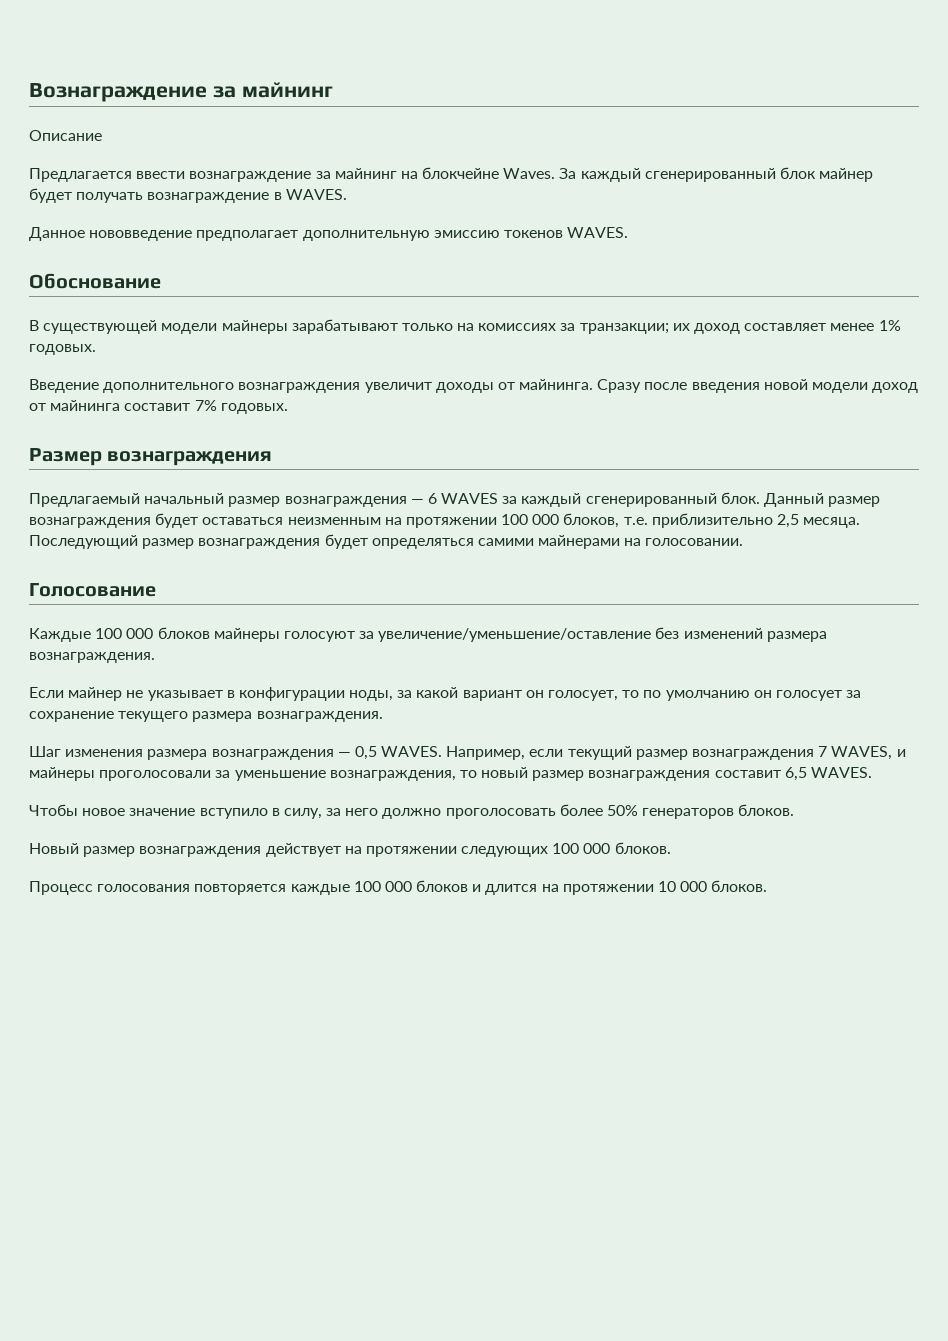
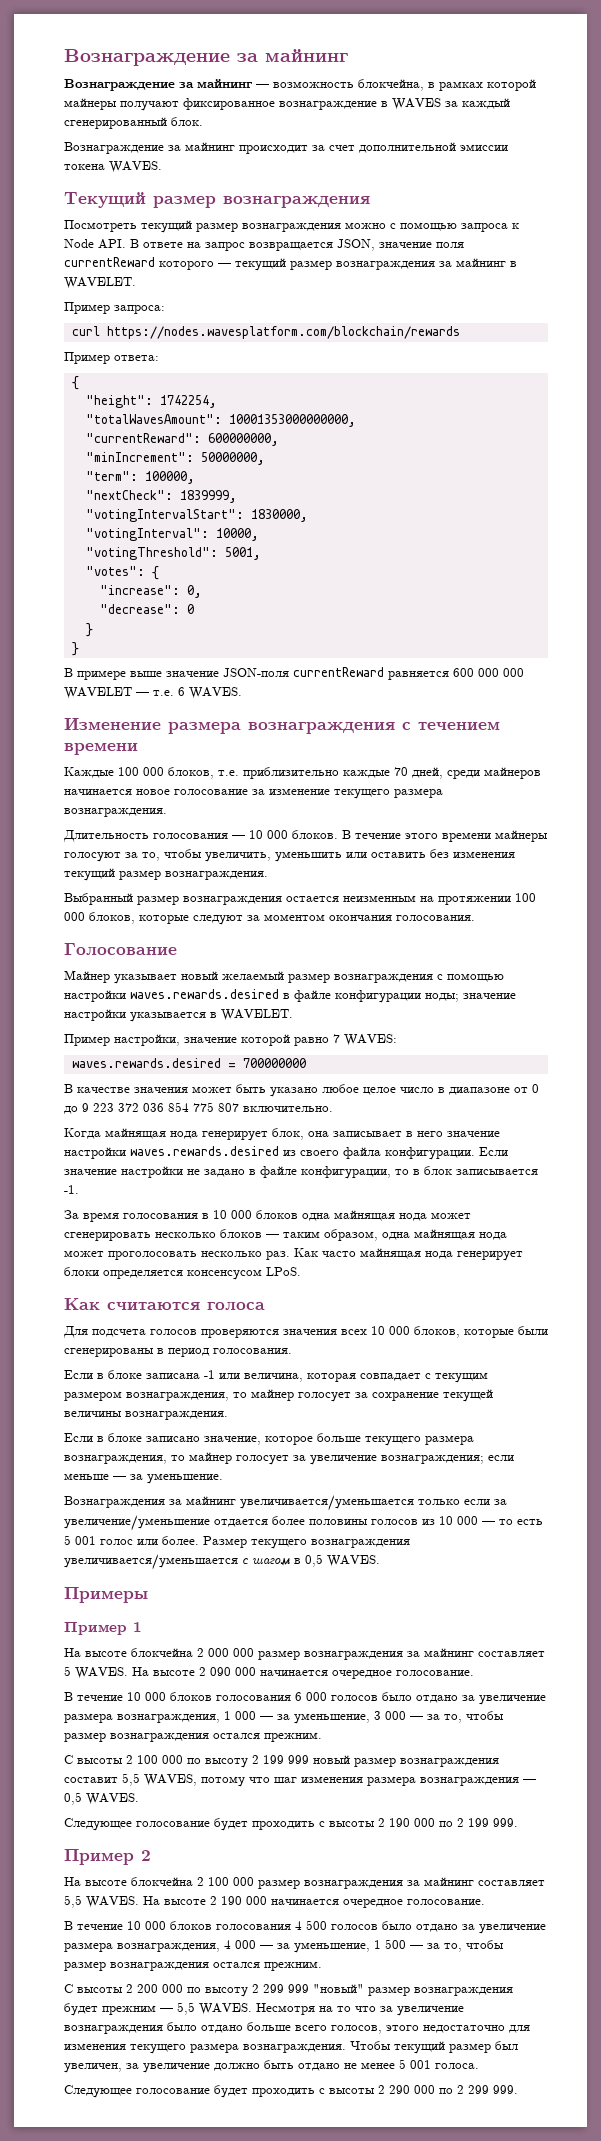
[29,130,102,141] [29,167,874,182] [29,188,347,203] [29,227,629,241] [29,273,161,289] [29,319,901,334] [29,344,96,355] [29,379,919,393] [29,400,288,414] [29,448,273,466] [29,493,437,507] Описание // Предлагается ввести вознаграждение за майнинг на блокчейне Waves. За каждый сгенерированный блок майнер будет получать вознаграждение в WAVES. // Данное нововведение предполагает дополнительную эмиссию токенов WAVES. // Обоснование // В существующей модели майнеры зарабатывают только на комиссиях за транзакции; их доход составляет менее 1% годовых. // Введение дополнительного вознаграждения увеличит доходы от майнинга. Сразу после введения новой модели доход от майнинга составит 7% годовых. // Размер вознаграждения // Предлагаемый начальный размер вознаграждения — 6 -> [64,79,536,91] [64,98,388,111] Вознаграждение за майнинг — возможность блокчейна, в рамках которой майнеры получают фиксированное вознаграждение в
[764,493,881,507] [29,513,284,528] Данный размер вознаграждения будет оставаться -> [64,142,508,154] [64,161,162,173] [64,192,370,208] [64,220,519,233] [64,239,464,251] [64,257,517,271] [64,277,136,289] [64,302,165,314] [71,326,460,339] [64,352,159,364] [71,376,79,390] [85,395,217,408] [85,414,356,427] [85,433,279,446] [85,452,265,465] [85,471,195,484] [85,490,237,503] [85,509,308,522] [85,528,259,541] [85,547,261,560] [85,566,159,580] [99,585,202,598] [99,604,194,614] [85,623,93,637] [71,642,79,656] [64,667,524,680] [64,687,242,699] [64,717,500,734] [64,743,138,755] [64,767,541,779] [64,788,443,799] [64,808,167,817] [63,830,548,842] [64,849,515,862] [64,868,268,881] [64,893,339,905] // Вознаграждение за майнинг происходит за счет дополнительной эмиссии токена WAVES. // Текущий размер вознаграждения // Посмотреть текущий размер вознаграждения можно с помощью запроса к Node API. В ответе на запрос возвращается JSON, значение поля currentReward которого — текущий размер вознаграждения за майнинг в WAVELET. // Пример запроса: // curl https://nodes.wavesplatform.com/blockchain/rewards // Пример ответа: // { // "height": 1742254, // "totalWavesAmount": 10001353000000000, // "currentReward": 600000000, // "minIncrement": 50000000, // "term": 100000, // "nextCheck": 1839999, // "votingIntervalStart": 1830000, // "votingInterval": 10000, // "votingThreshold": 5001, // "votes": { // "increase": 0, // "decrease": 0 // } // } // В примере выше значение JSON-поля currentReward равняется 600 000 000 WAVELET — т.е. 6 WAVES. // Изменение размера вознаграждения с течением времени // Каждые 100 000 блоков, т.е. приблизительно каждые 70 дней, среди майнеров начинается новое голосование за изменение текущего размера вознаграждения. // Длительность голосования — 10 000 блоков. В течение этого времени майнеры голосуют за то, чтобы увеличить, уменьшить или оставить без изменения текущий размер вознаграждения. // Выбранный размер вознаграждения остается
[623,513,861,528] [29,534,744,549] [29,583,156,597] [29,627,827,642] [29,652,155,663] [29,687,862,701] [29,711,383,722] [29,746,61,757] т.е. приблизительно 2,5 месяца. Последующий размер вознаграждения будет определяться самими майнерами на голосовании. // Голосование // Каждые 100 000 блоков майнеры голосуют за увеличение/уменьшение/оставление без изменений размера вознаграждения. // Если майнер не указывает в конфигурации ноды, за какой вариант он голосует, то по умолчанию он голосует за сохранение текущего размера вознаграждения. // Шаг -> [139,914,475,925] [64,943,177,956] [64,970,504,984] [64,989,516,1003] [64,1009,293,1022] [64,1034,397,1046] [71,1058,306,1068] [64,1084,539,1097] [64,1102,333,1114] [64,1128,500,1141] [64,1146,508,1160] [64,1166,538,1179] [64,1185,79,1194] [64,1210,471,1222] [64,1229,507,1241] [64,1248,523,1261] [64,1267,301,1280] [64,1298,265,1311] [63,1326,548,1338] [64,1348,292,1357] [64,1370,488,1383] [64,1389,493,1402] [64,1411,228,1420] [64,1433,474,1446] [64,1452,514,1465] [64,1473,223,1484] [64,1495,507,1511] [64,1515,543,1531] [64,1535,410,1549] [64,1554,380,1570] [64,1587,148,1603] [64,1622,142,1635] [64,1648,545,1660] [64,1666,474,1679] [64,1692,546,1705] [64,1711,504,1724] [64,1732,322,1742] [64,1755,499,1768] [64,1773,297,1787] которые следуют за моментом окончания голосования. // Голосование // Майнер указывает новый желаемый размер вознаграждения с помощью настройки waves.rewards.desired в файле конфигурации ноды; значение настройки указывается в WAVELET. // Пример настройки, значение которой равно 7 WAVES: // waves.rewards.desired = 700000000 // В качестве значения может быть указано любое целое число в диапазоне от 0 до 9 223 372 036 854 775 807 включительно. // Когда майнящая нода генерирует блок, она записывает в него значение настройки waves.rewards.desired из своего файла конфигурации. Если значение настройки не задано в файле конфигурации, то в блок записывается -1. // За время голосования в 10 000 блоков одна майнящая нода может сгенерировать несколько блоков — таким образом, одна майнящая нода может проголосовать несколько раз. Как часто майнящая нода генерирует блоки определяется консенсусом LPoS. // Как считаются голоса // Для подсчета голосов проверяются значения всех 10 000 блоков, которые были сгенерированы в период голосования. // Если в блоке записана -1 или величина, которая совпадает с текущим размером вознаграждения, то майнер голосует за сохранение текущей величины вознаграждения. // Если в блоке записано значение, которое больше текущего размера вознаграждения, то майнер голосует за увеличение вознаграждения; если меньше — за уменьшение. // Вознаграждения за майнинг увеличивается/уменьшается только если за увеличение/уменьшение отдается более половины голосов из 10 000 — то есть 5 001 голос или более. Размер текущего вознаграждения увеличивается/уменьшается с шагом в 0,5 WAVES. // Примеры // Пример 1 // На высоте блокчейна 2 000 000 размер вознаграждения за майнинг составляет 5 WAVES. На высоте 2 090 000 начинается очередное голосование. // В течение 10 000 блоков голосования 6 000 голосов было отдано за увеличение размера вознаграждения, 1 000 — за уменьшение, 3 000 — за то, чтобы размер вознаграждения остался прежним. // С высоты 2 100 000 по высоту 2 199 999 новый размер вознаграждения составит 5,5 WAVES, потому что шаг
[446,746,906,760] [29,767,873,781] [29,804,795,819] [29,842,671,857] [29,880,768,895] Например, если текущий размер вознаграждения 7 WAVES, и майнеры проголосовали за уменьшение вознаграждения, то новый размер вознаграждения составит 6,5 WAVES. // Чтобы новое значение вступило в силу, за него должно проголосовать более 50% генераторов блоков. // Новый размер вознаграждения действует на протяжении следующих 100 000 блоков. // Процесс голосования повторяется каждые 100 000 блоков и длится на протяжении 10 000 блоков. -> [64,1818,518,1831] [64,1849,151,1865] [64,1877,545,1889] [64,1895,485,1908] [64,1920,546,1934] [64,1939,504,1953] [64,1961,322,1971] [64,1984,513,1997] [64,2002,464,2016] [64,2022,530,2034] [64,2041,518,2054] [64,2059,479,2073] [64,2085,518,2098] // Следующее голосование будет проходить с высоты 2 190 000 по 2 199 999. // Пример 2 // На высоте блокчейна 2 100 000 размер вознаграждения за майнинг составляет 5,5 WAVES. На высоте 2 190 000 начинается очередное голосование. // В течение 10 000 блоков голосования 4 500 голосов было отдано за увеличение размера вознаграждения, 4 000 — за уменьшение, 1 500 — за то, чтобы размер вознаграждения остался прежним. // С высоты 2 200 000 по высоту 2 299 999 "новый" размер вознаграждения будет прежним — 5,5 WAVES. Несмотря на то что за увеличение вознаграждения было отдано больше всего голосов, этого недостаточно для изменения текущего размера вознаграждения. Чтобы текущий размер был увеличен, за увеличение должно быть отдано не менее 5 001 голоса. // Следующее голосование будет проходить с высоты 2 290 000 по 2 299 999.

